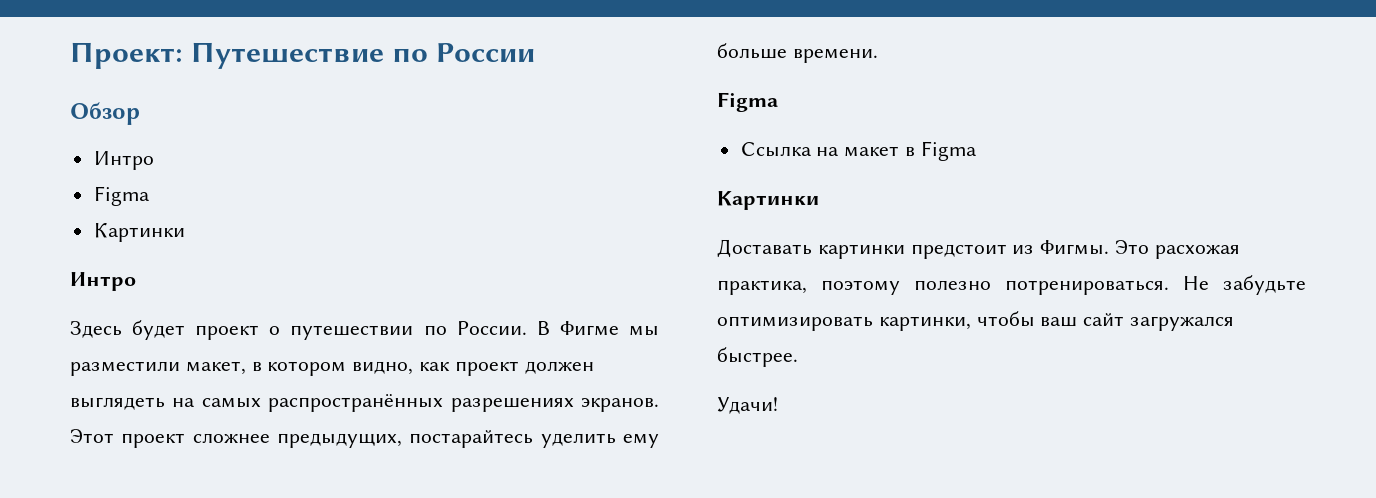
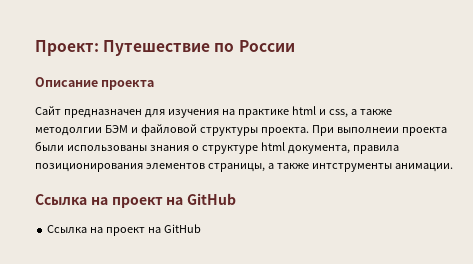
[70,102,140,125] [93,151,154,170] [93,186,150,206] [93,223,185,242] [70,272,136,291] [70,320,659,340] [70,361,594,376] [70,394,659,412] [70,429,659,448] [717,43,878,63] [717,92,778,112] [740,141,977,161] [717,191,819,210] [717,239,1240,259] [717,275,1306,295] [717,311,1235,331] [717,347,798,367] [717,397,778,414] Обзор // Интро // Figma // Картинки // Интро // Здесь будет проект о путешествии по России. В Фигме мы разместили макет, в котором видно, как проект должен выглядеть на самых распространённых разрешениях экранов. Этот проект сложнее предыдущих, постарайтесь уделить ему больше времени. // Figma // Ссылка на макет в Figma // Картинки // Доставать картинки предстоит из Фигмы. Это расхожая практика, поэтому полезно потренироваться. Не забудьте оптимизировать картинки, чтобы ваш сайт загружался быстрее. // Удачи! -> [35,77,155,90] [35,106,392,118] [35,124,447,136] [35,141,399,154] [35,163,453,172] [35,193,237,208] [47,224,201,236] Описание проекта // Сайт предназначен для изучения на практике html и css, а также методолгии БЭМ и файловой структуры проекта. При выполнеии проекта были использованы знания о структуре html документа, правила позиционирования элементов страницы, а также интструменты анимации. // Ссылка на проект на GitHub // Ссылка на проект на GitHub

